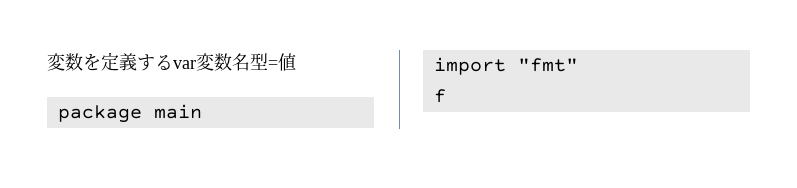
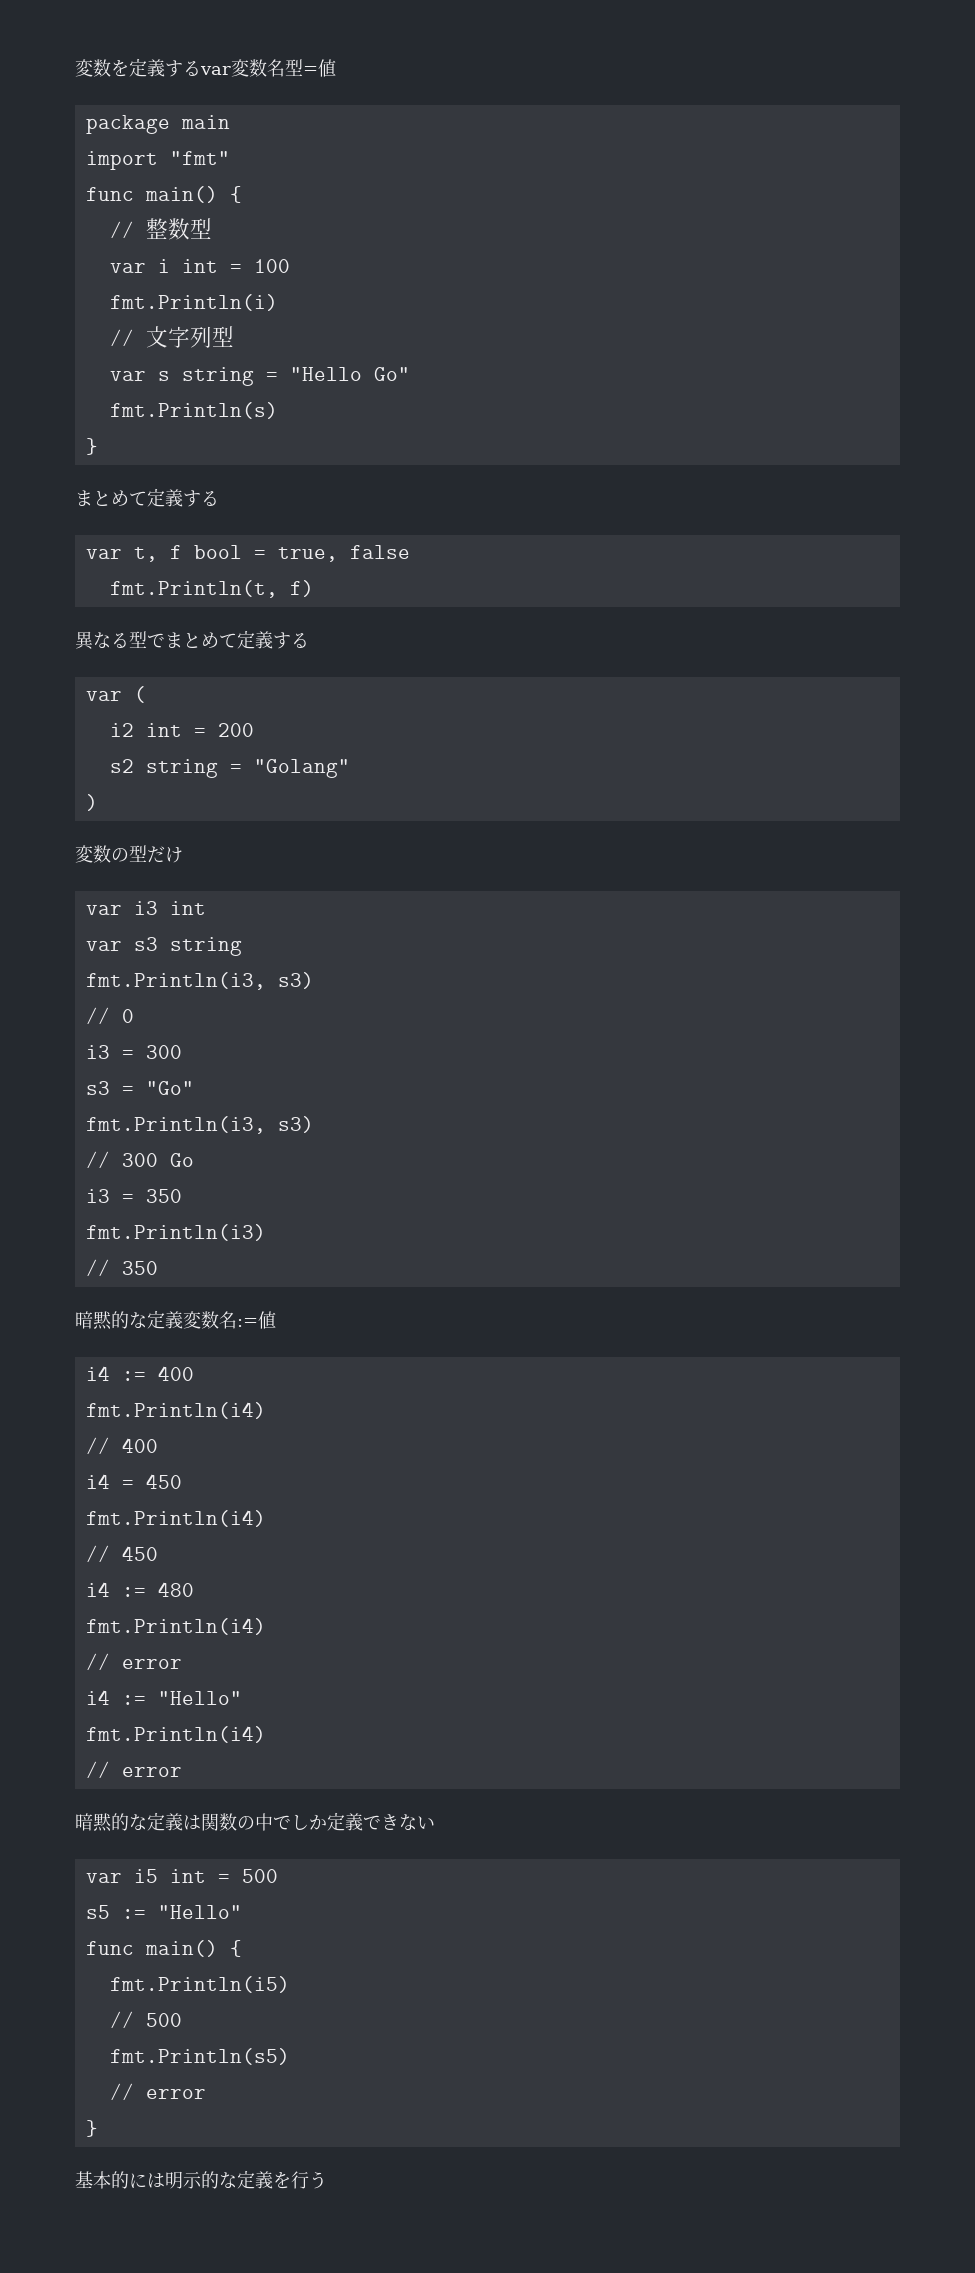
[433,89,446,103] f -> [85,186,242,203] [109,218,212,240] [109,259,290,273] [109,294,278,311] [109,326,234,348] [109,367,410,386] [109,402,278,419] [85,438,98,455] [75,488,219,507] [85,545,410,562] [109,580,314,598] [75,630,309,650] [85,686,146,703] [109,723,254,737] [109,759,350,778] [85,794,98,811] [75,845,183,863] [85,901,206,915] [85,937,242,956] [85,972,314,990] [85,1007,134,1024] [85,1045,182,1059] [85,1081,194,1095] [85,1116,314,1134] [85,1151,194,1168] [85,1189,182,1203] [85,1224,266,1241] [85,1259,158,1276] [75,1310,276,1330] [85,1366,194,1381] [85,1402,266,1419] [85,1437,158,1454] [85,1474,182,1489] [85,1510,266,1527] [85,1545,158,1562] [85,1582,194,1597] [85,1618,266,1635] [85,1653,182,1670] [85,1690,242,1705] [85,1726,266,1743] [85,1761,182,1778] [75,1812,435,1832] [85,1869,278,1883] [85,1905,242,1919] [85,1940,242,1957] [109,1976,290,1993] [109,2011,182,2028] [109,2048,290,2065] [109,2083,206,2100] [85,2120,98,2137] [75,2170,327,2189] func main() { // // 整数型 // var i int = 100 // fmt.Println(i) // // 文字列型 // var s string = "Hello Go" // fmt.Println(s) // } // まとめて定義する // var t, f bool = true, false // fmt.Println(t, f) // 異なる型でまとめて定義する // var ( // i2 int = 200 // s2 string = "Golang" // ) // 変数の型だけ // var i3 int // var s3 string // fmt.Println(i3, s3) // // 0 // i3 = 300 // s3 = "Go" // fmt.Println(i3, s3) // // 300 Go // i3 = 350 // fmt.Println(i3) // // 350 // 暗黙的な定義変数名:=値 // i4 := 400 // fmt.Println(i4) // // 400 // i4 = 450 // fmt.Println(i4) // // 450 // i4 := 480 // fmt.Println(i4) // // error // i4 := "Hello" // fmt.Println(i4) // // error // 暗黙的な定義は関数の中でしか定義できない // var i5 int = 500 // s5 := "Hello" // func main() { // fmt.Println(i5) // // 500 // fmt.Println(s5) // // error // } // 基本的には明示的な定義を行う

